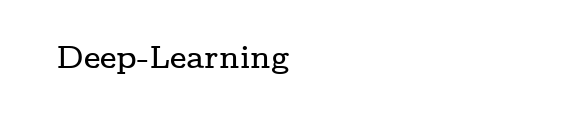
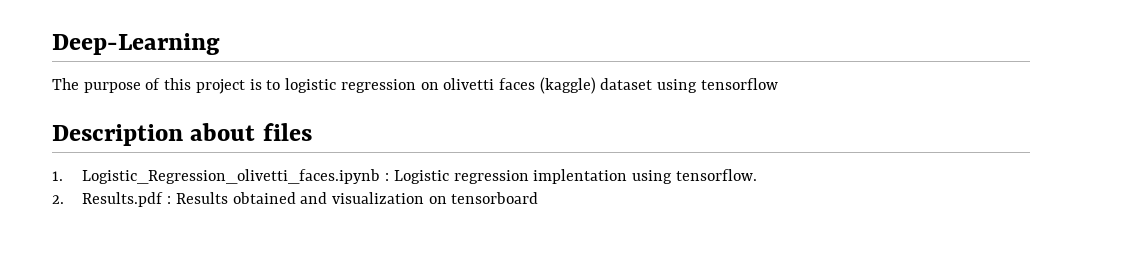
(289, 60) none -> [52,77,778,94] [52,123,312,146] [52,169,757,184] [52,192,539,207] // The purpose of this project is to logistic regression on olivetti faces (kaggle) dataset using tensorflow // Description about files // 1. Logistic_Regression_olivetti_faces.ipynb : Logistic regression implentation using tensorflow. // 2. Results.pdf : Results obtained and visualization on tensorboard

